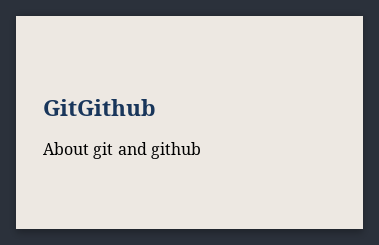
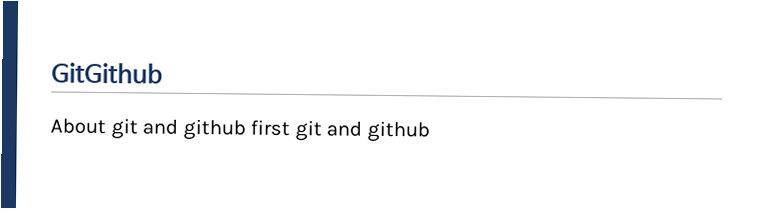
(201, 150) none -> [250,119,430,143] first git and github

